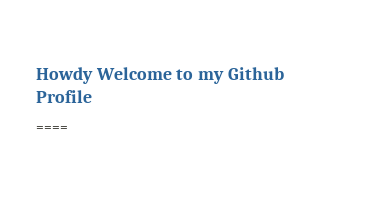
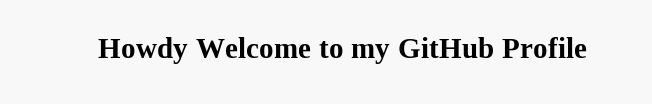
[227,67,284,80] Github -> [398,37,495,58] GitHub
[36,126,68,132] // ==== -> (588, 47) none

